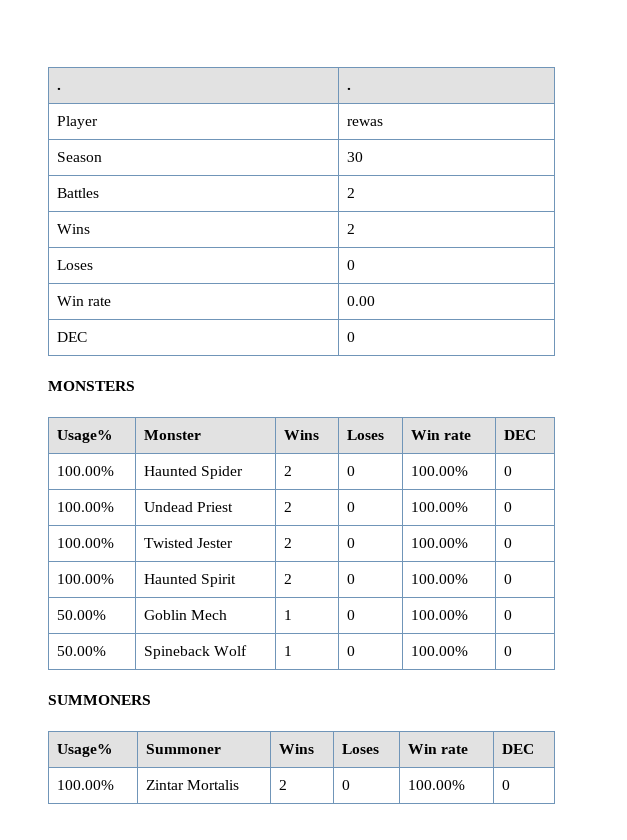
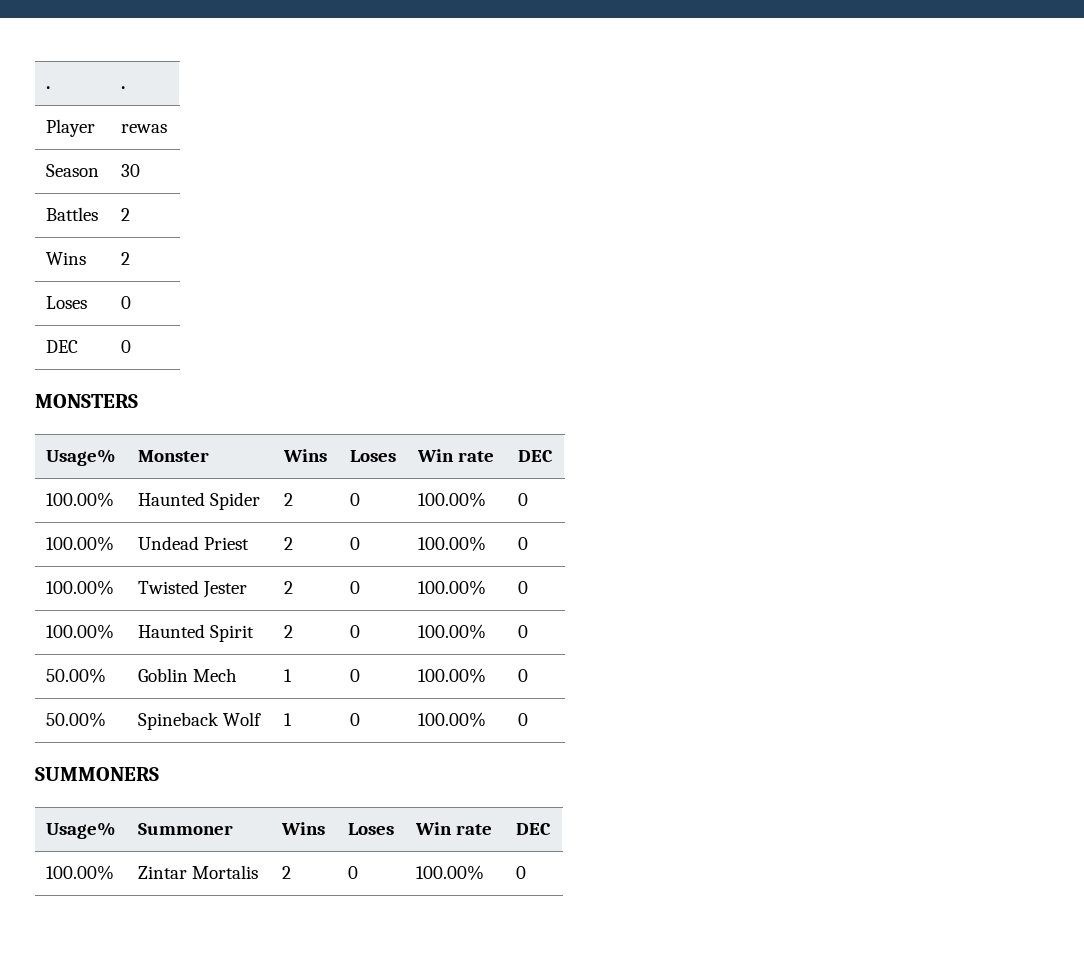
[57,296,112,306] [347,296,376,306] // Win rate | 0.00 -> (131, 302) none

